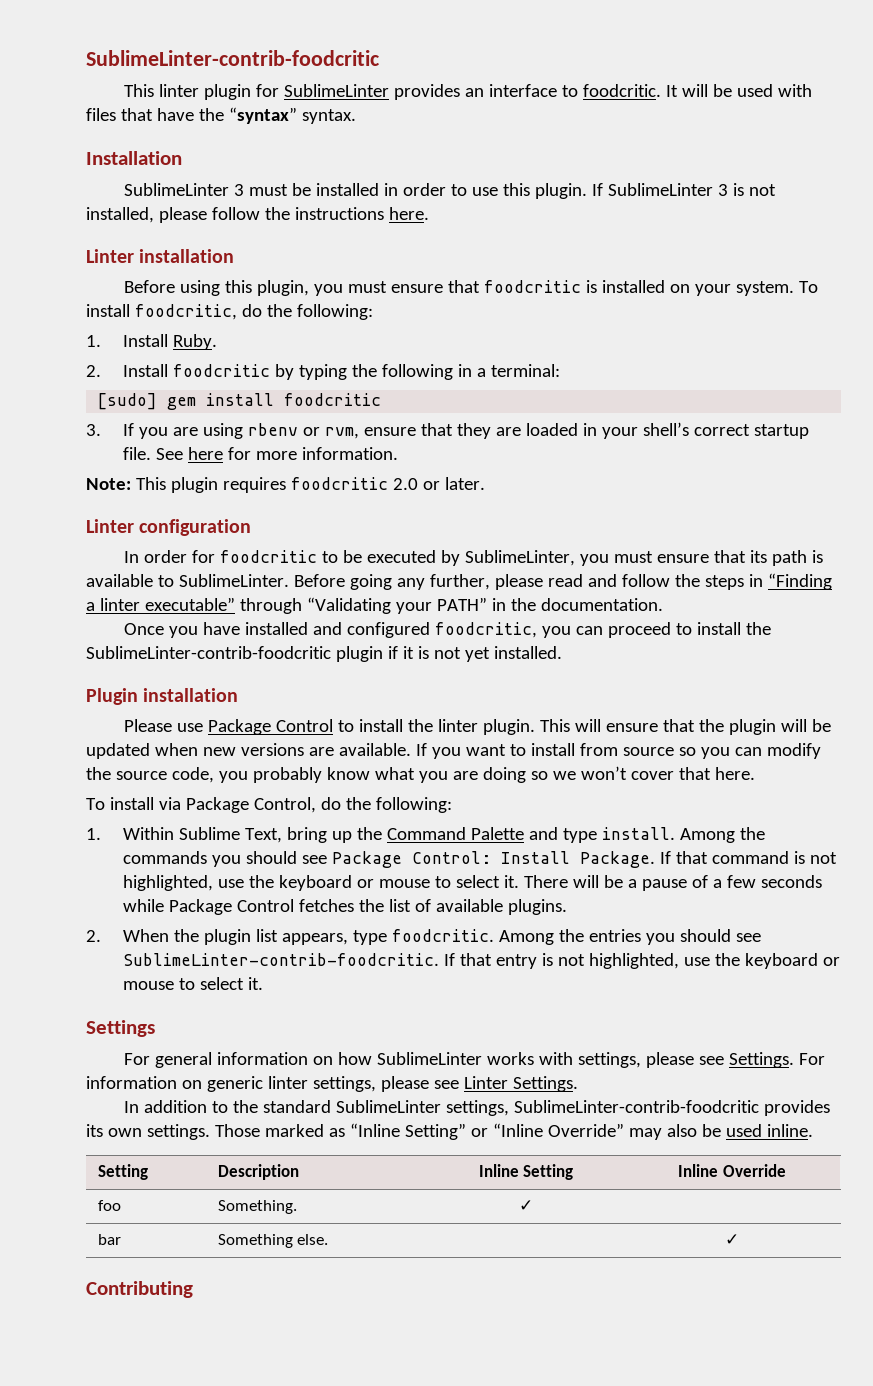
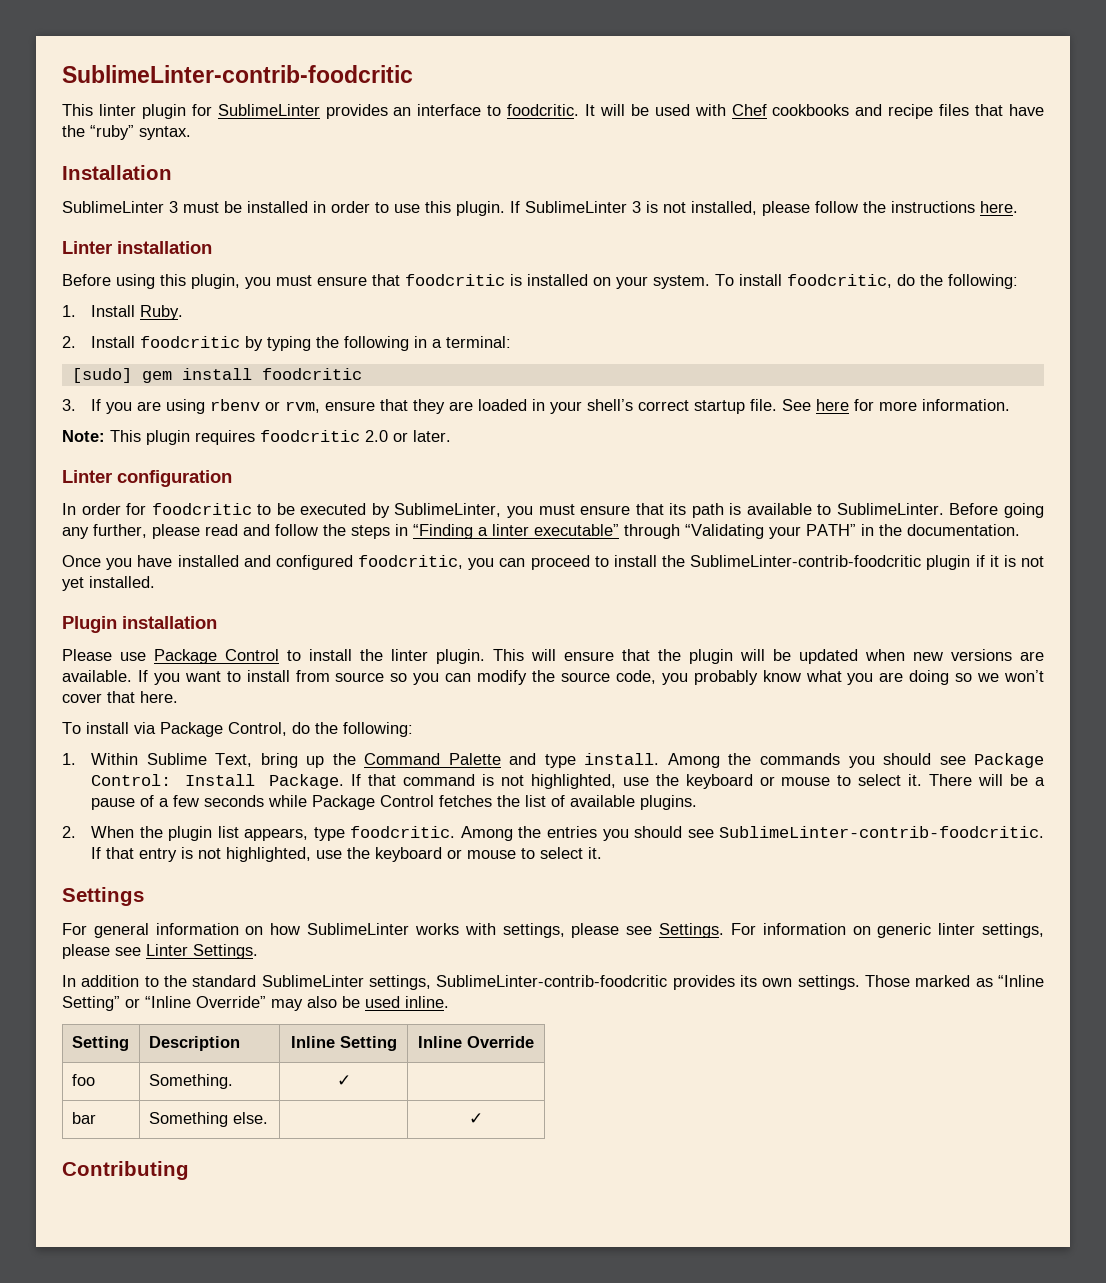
(812, 90) none -> [731,104,934,119] Chef cookbooks and recipe
[228,107,297,124] “syntax” -> [90,125,134,140] “ruby”

